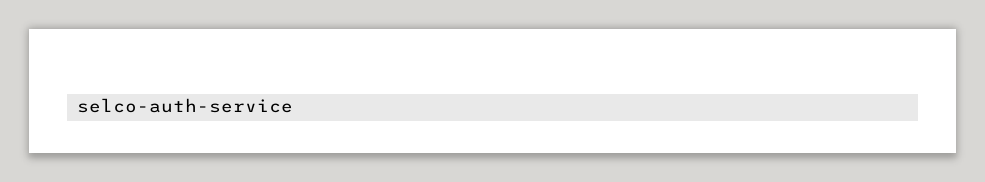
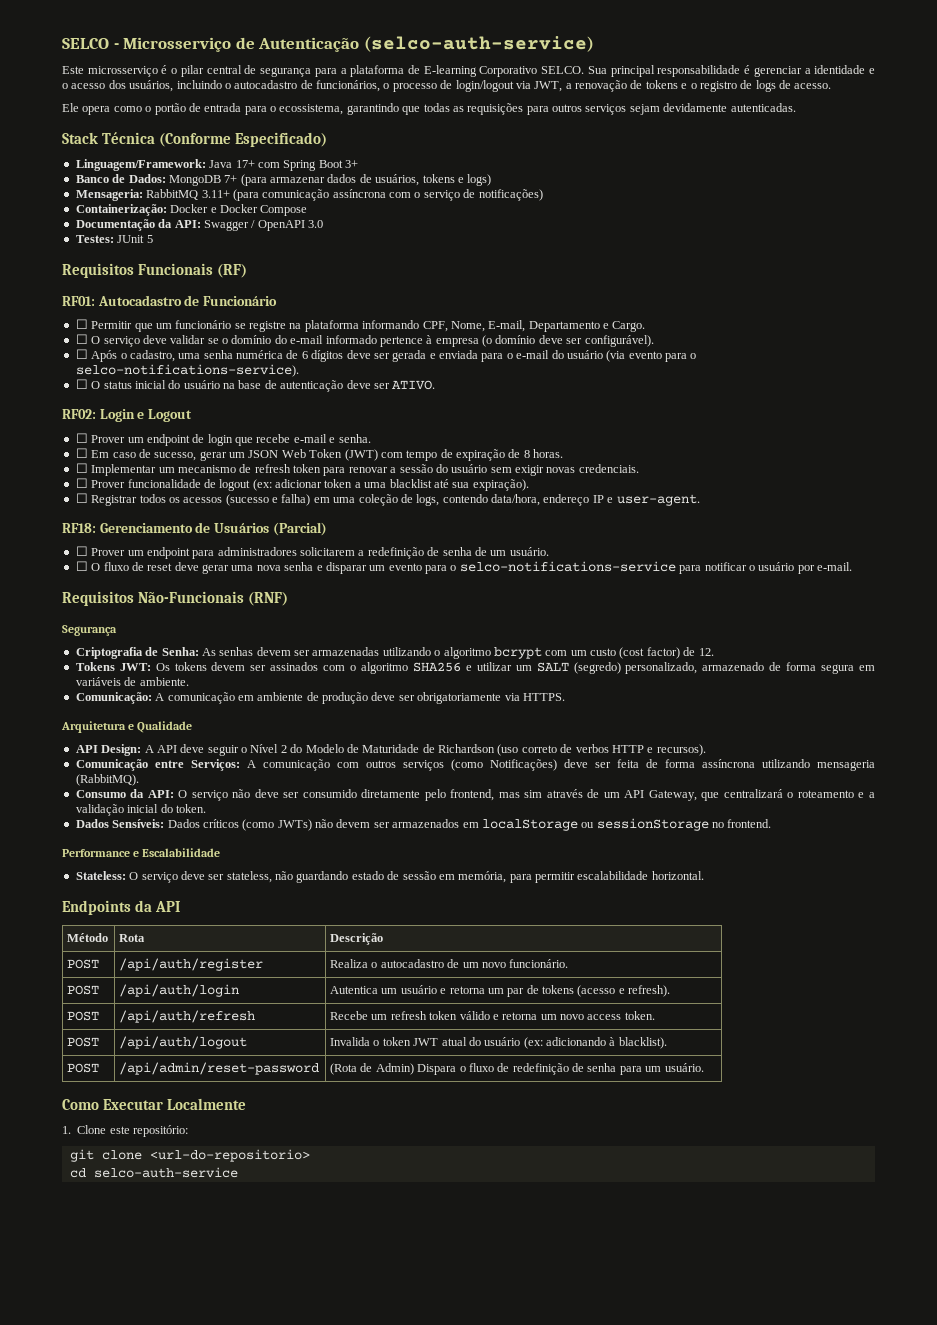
(76, 105) none -> [62,36,594,52] [62,65,876,77] [62,80,832,92] [62,103,796,115] [62,132,328,147] [75,159,358,171] [75,174,492,186] [75,189,543,201] [75,204,308,216] [75,219,323,231] [75,235,153,243] [62,263,248,278] [62,295,277,306] [75,319,646,332] [75,334,654,347] [75,349,697,362] [75,364,299,377] [75,379,436,392] [62,409,192,422] [75,433,371,446] [75,448,564,461] [75,463,639,476] [75,478,529,491] [75,493,700,506] [62,522,327,536] [75,546,549,559] [75,561,852,574] [62,591,289,606] [62,625,117,636] [75,647,714,659] [75,662,875,674] [75,677,189,686] [75,692,565,704] [61,721,193,733] [75,744,706,756] [75,759,875,771] [75,774,139,786] [75,789,875,801] [75,804,206,816] [75,818,772,831] [62,848,221,857] [75,871,704,883] [62,900,181,915] [67,933,109,942] [119,934,146,942] [330,933,384,945] [67,959,100,969] [119,958,264,971] [330,959,569,968] [67,985,100,995] [119,984,240,997] [330,985,671,997] [67,1011,100,1021] [119,1010,256,1023] [330,1011,655,1020] [67,1037,100,1047] [119,1036,248,1049] [330,1037,667,1049] [67,1063,100,1073] [119,1062,320,1075] [330,1063,704,1075] [62,1098,247,1110] [62,1125,188,1137] [69,1149,310,1162] [69,1168,86,1178] SELCO - Microsserviço de Autenticação (selco-auth-service) // Este microsserviço é o pilar central de segurança para a plataforma de E-learning Corporativo SELCO. Sua principal responsabilidade é gerenciar a identidade e o acesso dos usuários, incluindo o autocadastro de funcionários, o processo de login/logout via JWT, a renovação de tokens e o registro de logs de acesso. // Ele opera como o portão de entrada para o ecossistema, garantindo que todas as requisições para outros serviços sejam devidamente autenticadas. // Stack Técnica (Conforme Especificado) // Linguagem/Framework: Java 17+ com Spring Boot 3+ // Banco de Dados: MongoDB 7+ (para armazenar dados de usuários, tokens e logs) // Mensageria: RabbitMQ 3.11+ (para comunicação assíncrona com o serviço de notificações) // Containerização: Docker e Docker Compose // Documentação da API: Swagger / OpenAPI 3.0 // Testes: JUnit 5 // Requisitos Funcionais (RF) // RF01: Autocadastro de Funcionário // ☐ Permitir que um funcionário se registre na plataforma informando CPF, Nome, E-mail, Departamento e Cargo. // ☐ O serviço deve validar se o domínio do e-mail informado pertence à empresa (o domínio deve ser configurável). // ☐ Após o cadastro, uma senha numérica de 6 dígitos deve ser gerada e enviada para o e-mail do usuário (via evento para o selco-notifications-service). // ☐ O status inicial do usuário na base de autenticação deve ser ATIVO. // RF02: Login e Logout // ☐ Prover um endpoint de login que recebe e-mail e senha. // ☐ Em caso de sucesso, gerar um JSON Web Token (JWT) com tempo de expiração de 8 horas. // ☐ Implementar um mecanismo de refresh token para renovar a sessão do usuário sem exigir novas credenciais. // ☐ Prover funcionalidade de logout (ex: adicionar token a uma blacklist até sua expiração). // ☐ Registrar todos os acessos (sucesso e falha) em uma coleção de logs, contendo data/hora, endereço IP e user-agent. // RF18: Gerenciamento de Usuários (Parcial) // ☐ Prover um endpoint para administradores solicitarem a redefinição de senha de um usuário. // ☐ O fluxo de reset deve gerar uma nova senha e disparar um evento para o selco-notifications-service para notificar o usuário por e-mail. // Requisitos Não-Funcionais (RNF) // Segurança // Criptografia de Senha: As senhas devem ser armazenadas utilizando o algoritmo bcrypt com um custo (cost factor) de 12. // Tokens JWT: Os tokens devem ser assinados com o algoritmo SHA256 e utilizar um SALT (segredo) personalizado, armazenado de forma segura em variáveis de ambiente. // Comunicação: A comunicação em ambiente de produção deve ser obrigatoriamente via HTTPS. // Arquitetura e Qualidade // API Design: A API deve seguir o Nível 2 do Modelo de Maturidade de Richardson (uso correto de verbos HTTP e recursos). // Comunicação entre Serviços: A comunicação com outros serviços (como Notificações) deve ser feita de forma assíncrona utilizando mensageria (RabbitMQ). // Consumo da API: O serviço não deve ser consumido diretamente pelo frontend, mas sim através de um API Gateway, que centralizará o roteamento e a validação inicial do token. // Dados Sensíveis: Dados críticos (como JWTs) não devem ser armazenados em localStorage ou sessionStorage no frontend. // Performance e Escalabilidade // Stateless: O serviço deve ser stateless, não guardando estado de sessão em memória, para permitir escalabilidade horizontal. // Endpoints da API // Método | Rota | Descrição // POST | /api/auth/register | Realiza o autocadastro de um novo funcionário. // POST | /api/auth/login | Autentica um usuário e retorna um par de tokens (acesso e refresh). // POST | /api/auth/refresh | Recebe um refresh token válido e retorna um novo access token. // POST | /api/auth/logout | Invalida o token JWT atual do usuário (ex: adicionando à blacklist). // POST | /api/admin/reset-password | (Rota de Admin) Dispara o fluxo de redefinição de senha para um usuário. // Como Executar Localmente // 1. Clone este repositório: // git clone <url-do-repositorio> // cd

